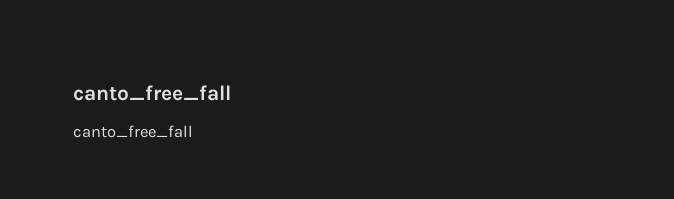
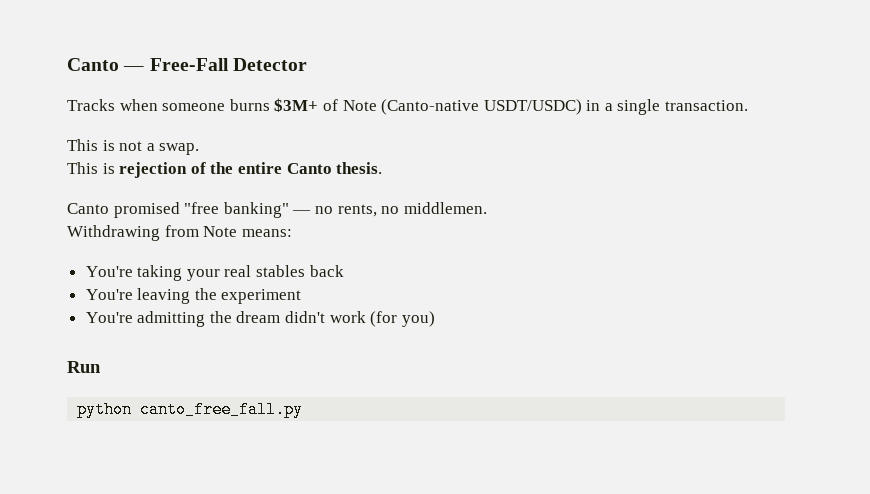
[73,85,231,101] [73,125,193,138] canto_free_fall // canto_free_fall -> [67,58,307,71] [67,98,749,115] [67,139,200,155] [67,162,383,178] [67,202,487,218] [67,225,292,241] [85,265,344,281] [85,288,302,304] [85,311,435,327] [67,361,101,373] [77,401,304,418] Canto — Free-Fall Detector // Tracks when someone burns $3M+ of Note (Canto-native USDT/USDC) in a single transaction. // This is not a swap. // This is rejection of the entire Canto thesis. // Canto promised "free banking" — no rents, no middlemen. // Withdrawing from Note means: // You're taking your real stables back // You're leaving the experiment // You're admitting the dream didn't work (for you) // Run // python canto_free_fall.py

